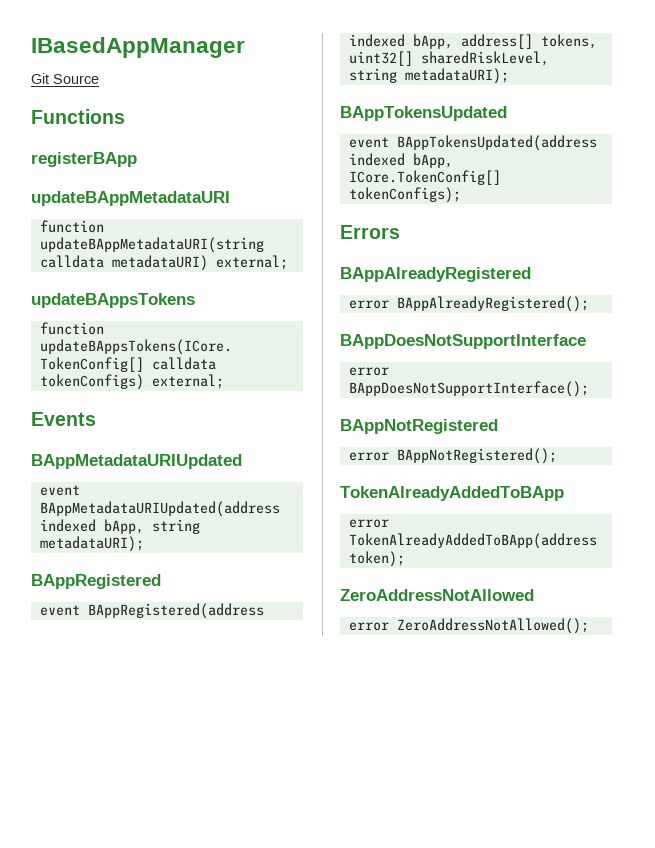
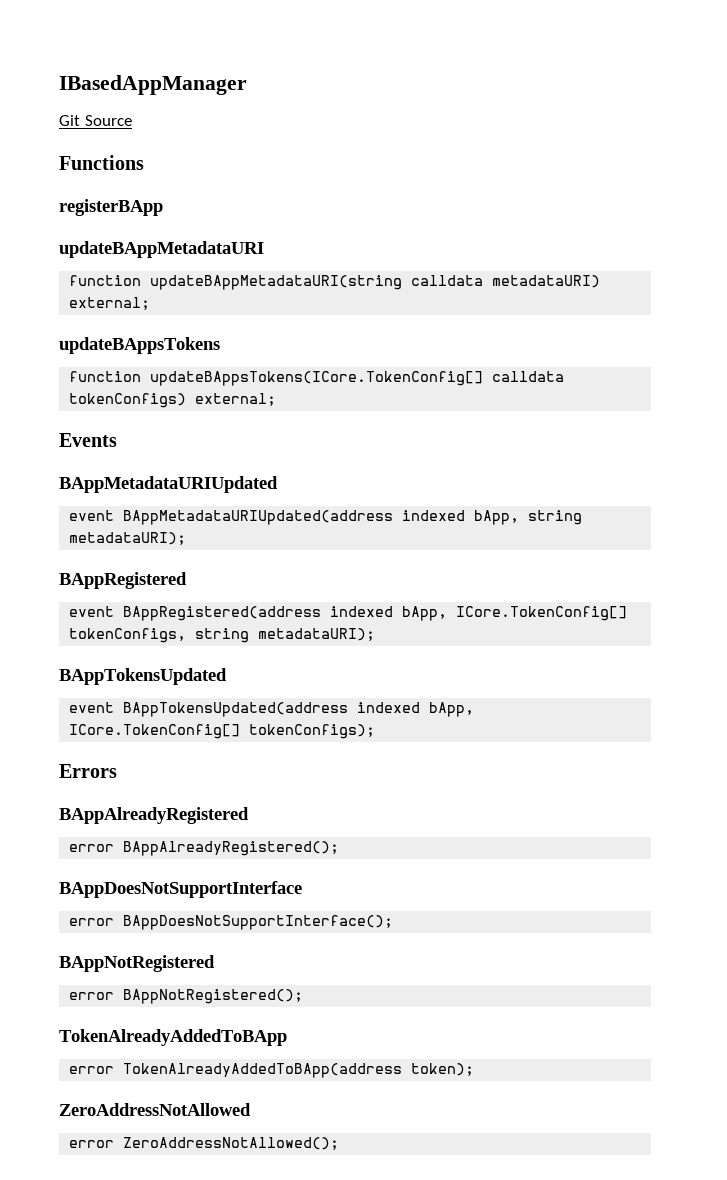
[460,34,597,49] [348,51,549,66] address[] tokens, uint32[] sharedRiskLevel, -> [456,606,628,621] [69,628,187,643] ICore.TokenConfig[] tokenConfigs,

